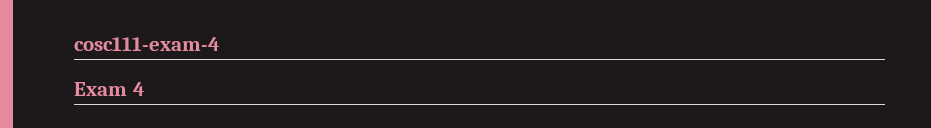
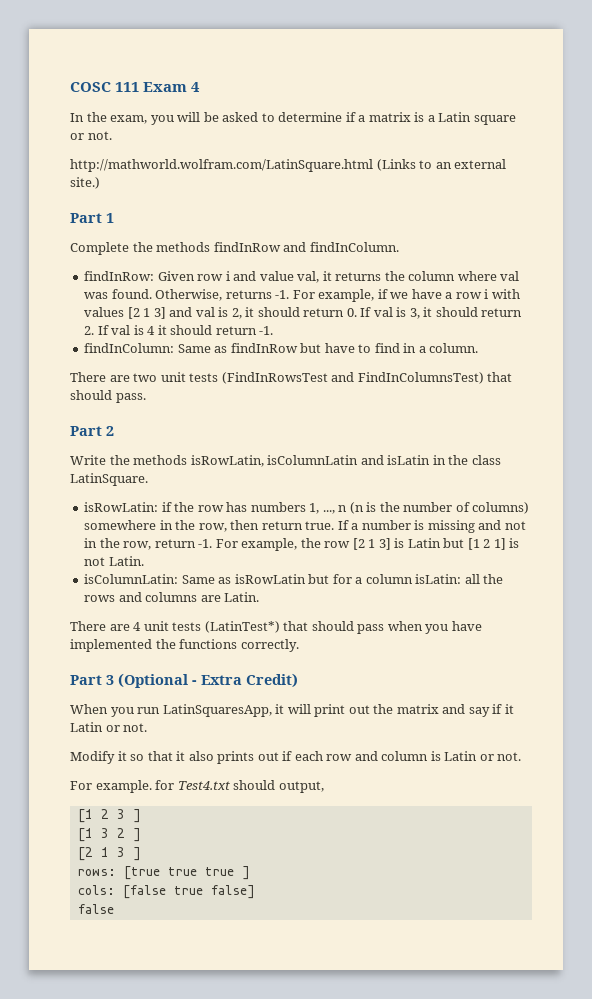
[74,37,220,51] cosc111-exam-4 // -> [70,82,140,92] COSC 111
(145, 89) none -> [70,112,516,125] [70,131,112,140] [70,159,507,172] [70,177,100,189] [70,213,114,223] [70,242,399,255] [84,271,520,283] [84,289,520,302] [84,307,523,319] [84,325,274,335] [84,343,479,353] [70,372,513,384] [70,390,146,403] [70,426,114,436] [70,455,501,467] [70,473,148,486] [84,502,530,514] [84,520,526,533] [84,538,520,551] [84,556,144,566] [84,574,504,584] [84,592,260,602] [70,621,482,634] [70,639,299,652] [70,673,298,688] [70,704,514,717] [70,722,148,732] [70,751,522,764] [70,780,324,793] [77,809,141,823] [77,828,141,842] [77,847,141,861] [77,866,250,880] [77,885,255,899] [77,904,114,914] // In the exam, you will be asked to determine if a matrix is a Latin square or not. // http://mathworld.wolfram.com/LatinSquare.html (Links to an external site.) // Part 1 // Complete the methods findInRow and findInColumn. // findInRow: Given row i and value val, it returns the column where val was found. Otherwise, returns -1. For example, if we have a row i with values [2 1 3] and val is 2, it should return 0. If val is 3, it should return 2. If val is 4 it should return -1. // findInColumn: Same as findInRow but have to find in a column. // There are two unit tests (FindInRowsTest and FindInColumnsTest) that should pass. // Part 2 // Write the methods isRowLatin, isColumnLatin and isLatin in the class LatinSquare. // isRowLatin: if the row has numbers 1, ..., n (n is the number of columns) somewhere in the row, then return true. If a number is missing and not in the row, return -1. For example, the row [2 1 3] is Latin but [1 2 1] is not Latin. // isColumnLatin: Same as isRowLatin but for a column isLatin: all the rows and columns are Latin. // There are 4 unit tests (LatinTest*) that should pass when you have implemented the functions correctly. // Part 3 (Optional - Extra Credit) // When you run LatinSquaresApp, it will print out the matrix and say if it Latin or not. // Modify it so that it also prints out if each row and column is Latin or not. // For example. for Test4.txt should output, // [1 2 3 ] // [1 3 2 ] // [2 1 3 ] // rows: [true true true ] // cols: [false true false] // false

